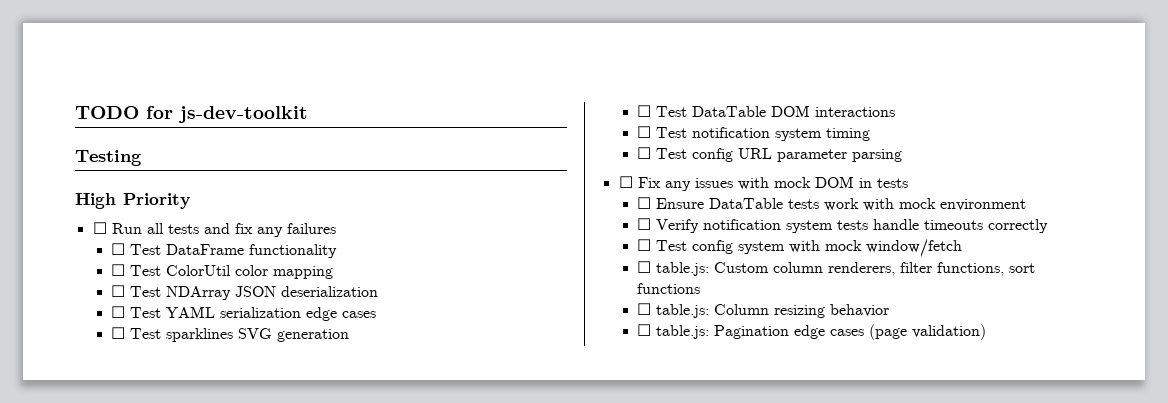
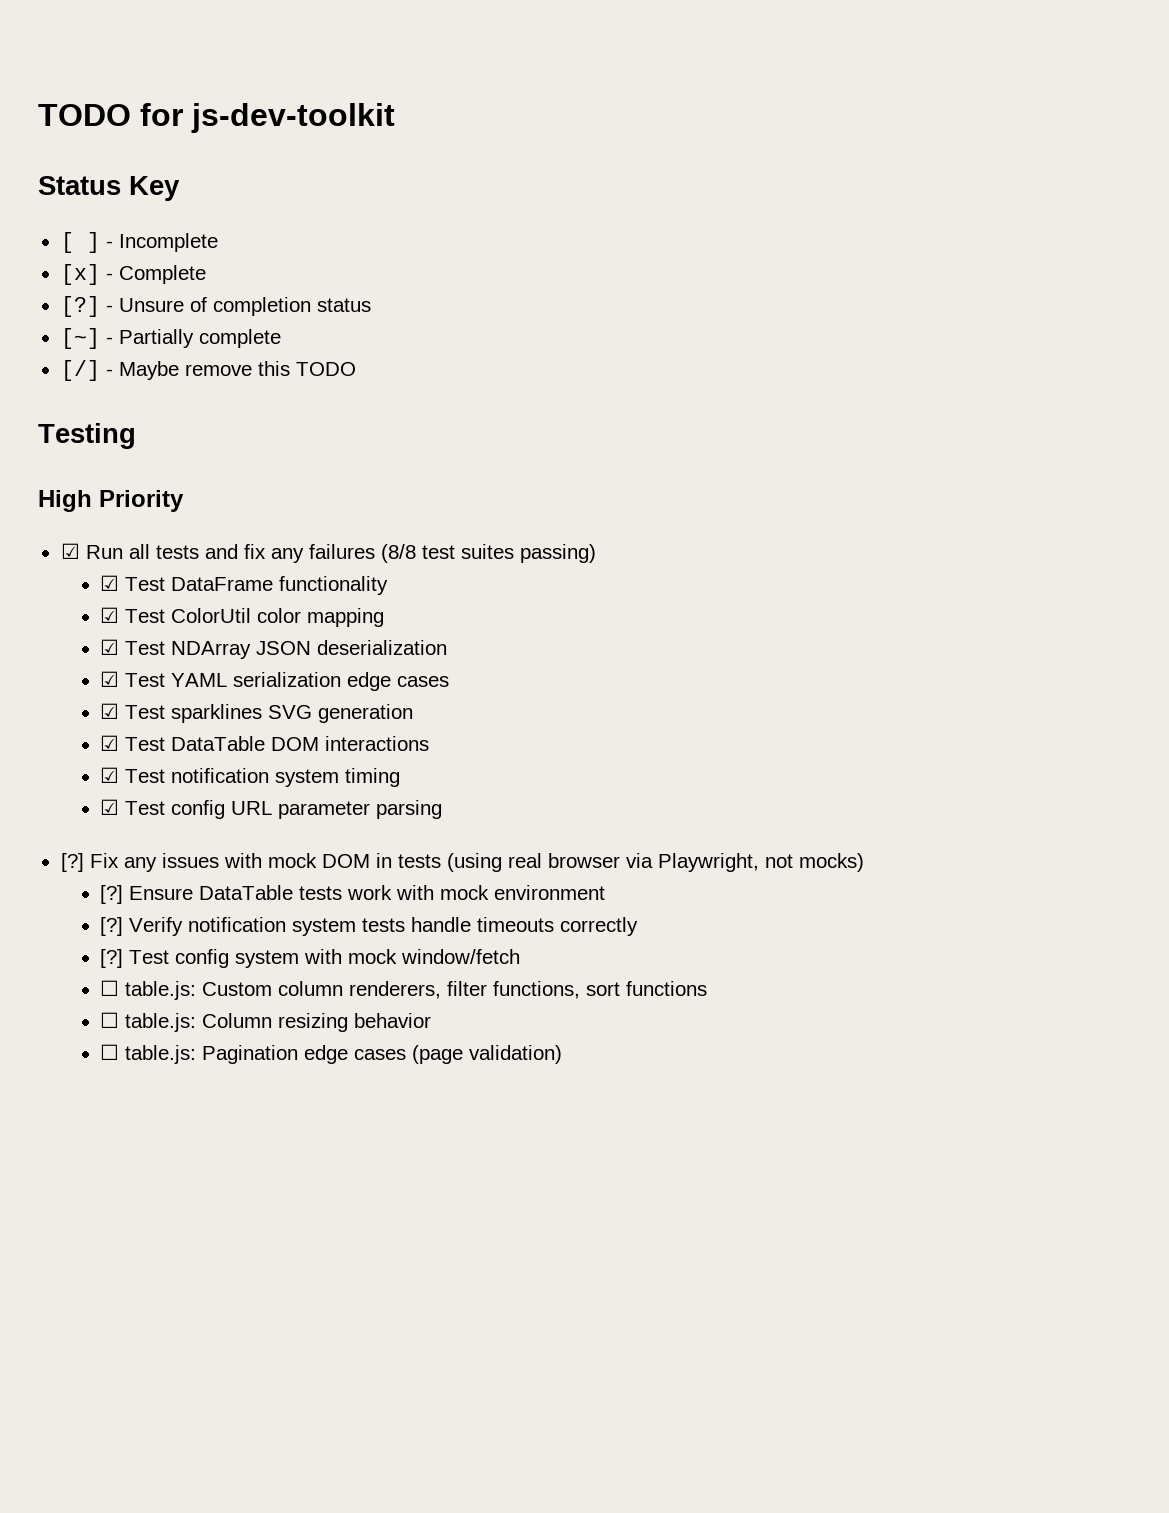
(308, 114) none -> [38,176,180,201] [60,232,218,253] [60,264,206,285] [60,296,371,317] [60,328,281,349] [60,360,356,381] // Status Key // [ ] - Incomplete // [x] - Complete // [?] - Unsure of completion status // [~] - Partially complete // [/] - Maybe remove this TODO
[92,222,107,234] ☐ -> [60,543,80,559] ☑
[111,243,126,255] // ☐ -> [380,544,596,563] [100,575,120,591] (8/8 test suites passing) // ☑
[111,264,126,276] ☐ -> [100,607,120,623] ☑
[111,285,126,297] ☐ -> [100,639,120,655] ☑
[111,306,126,318] ☐ -> [100,671,120,687] ☑
[111,327,126,339] ☐ -> [100,703,120,719] ☑
[637,105,652,117] ☐ -> [100,735,120,751] ☑
[637,126,652,138] ☐ -> [100,767,120,783] ☑
[637,147,652,159] ☐ -> [100,799,120,815] ☑
[618,176,633,188] ☐ -> [60,853,84,872] [?]
[637,197,652,209] // ☐ -> [446,853,864,872] [100,885,124,904] (using real browser via Playwright, not mocks) // [?]
[637,218,652,230] ☐ -> [100,917,124,936] [?]
[637,239,652,251] ☐ -> [100,949,124,968] [?]

